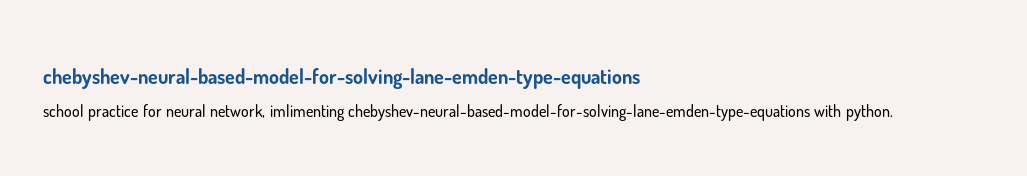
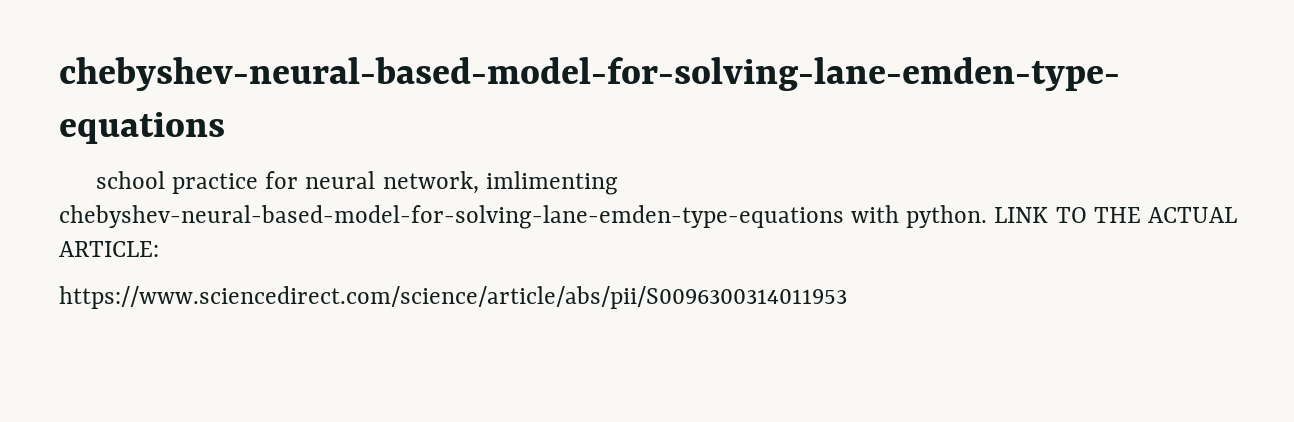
(893, 112) none -> [994,207,1237,223] [59,241,159,257] [59,286,847,309] LINK TO THE ACTUAL ARTICLE: // https://www.sciencedirect.com/science/article/abs/pii/S0096300314011953

